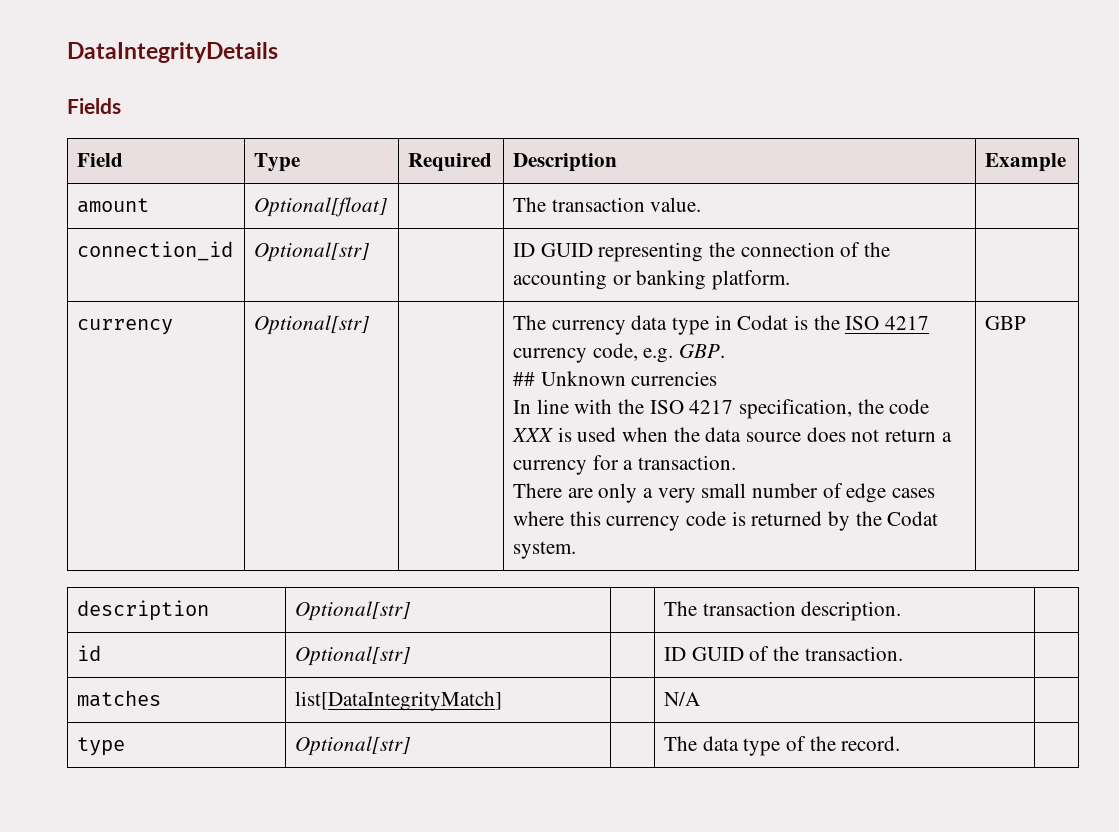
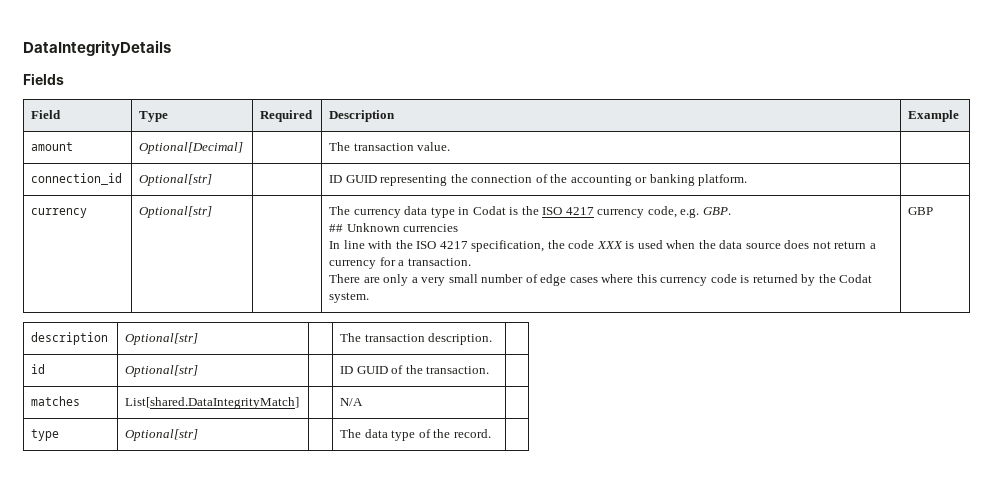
[254,197,389,217] Optional[float] -> [139,142,244,154] Optional[Decimal]
[295,691,503,711] list[DataIntegrityMatch] -> [125,397,300,409] List[shared.DataIntegrityMatch]

